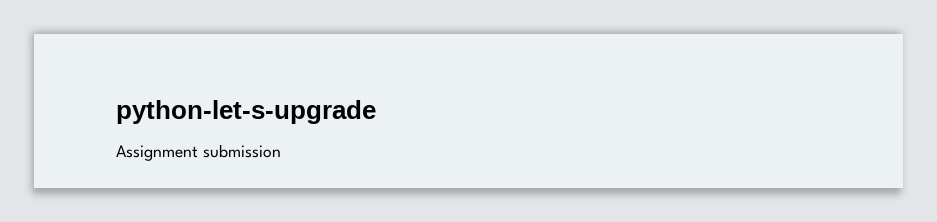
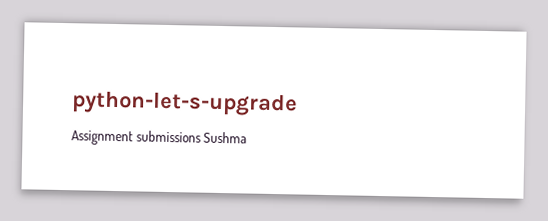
[202,144,281,158] submission -> [135,130,248,144] submissions Sushma

